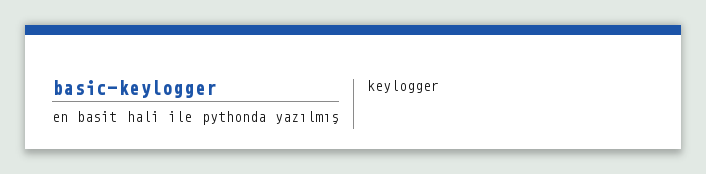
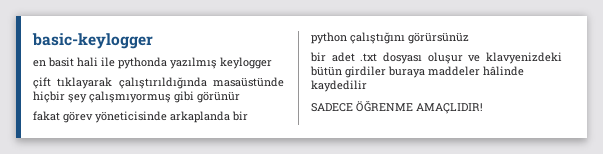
(439, 86) none -> [33,77,284,89] [33,91,240,103] [33,111,248,123] [311,32,469,44] [310,52,562,64] [310,66,524,78] [311,80,367,92] [311,100,483,114] // çift tıklayarak çalıştırıldığında masaüstünde hiçbir şey çalışmıyormuş gibi görünür // fakat görev yöneticisinde arkaplanda bir python çalıştığını görürsünüz // bir adet .txt dosyası oluşur ve klavyenizdeki bütün girdiler buraya maddeler hâlinde kaydedilir // SADECE ÖĞRENME AMAÇLIDIR!

